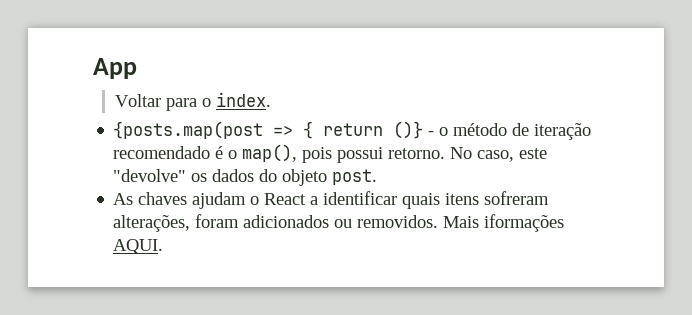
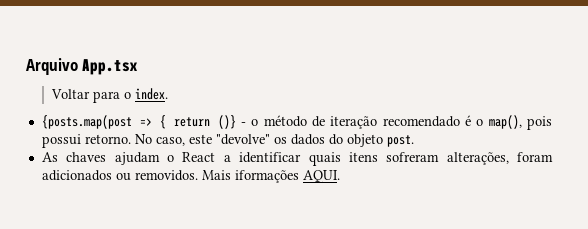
[93,58,137,79] App -> [26,58,139,75] Arquivo App.tsx

